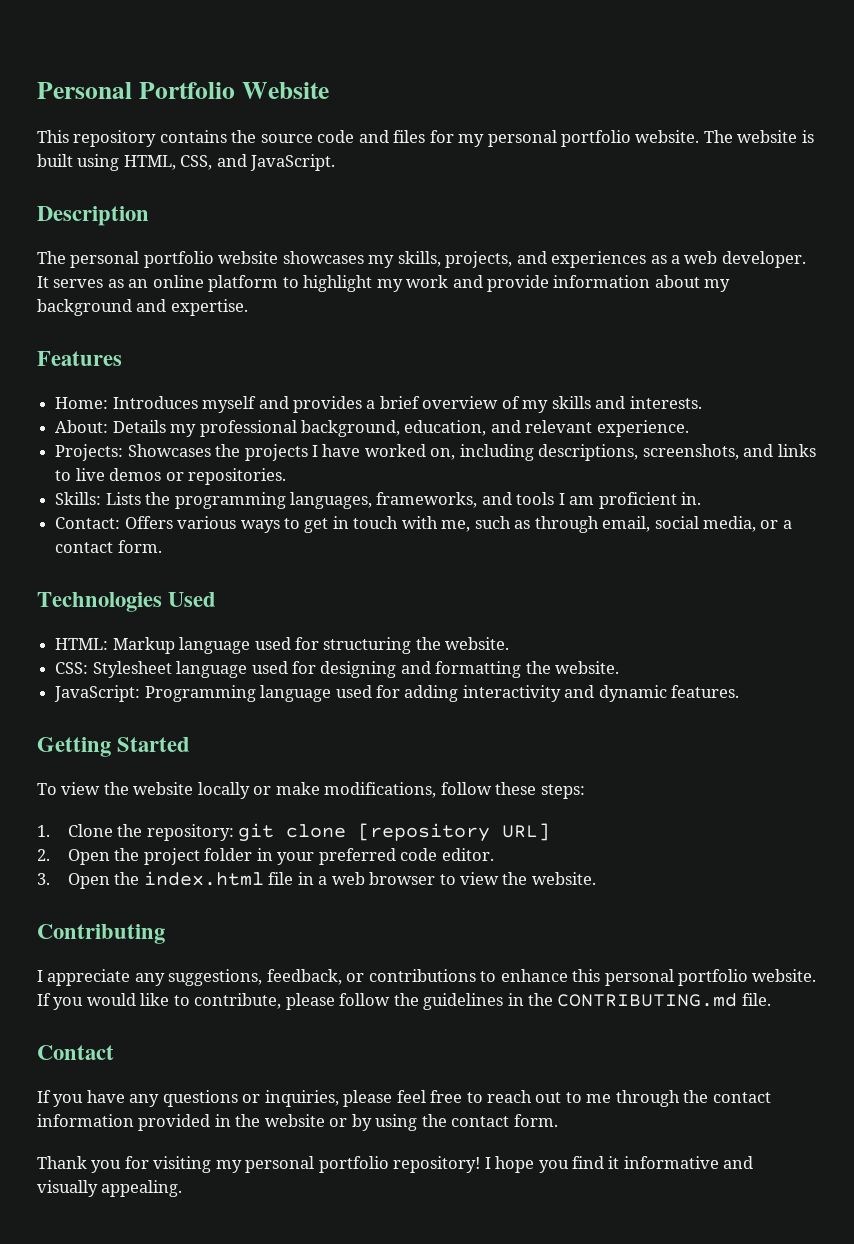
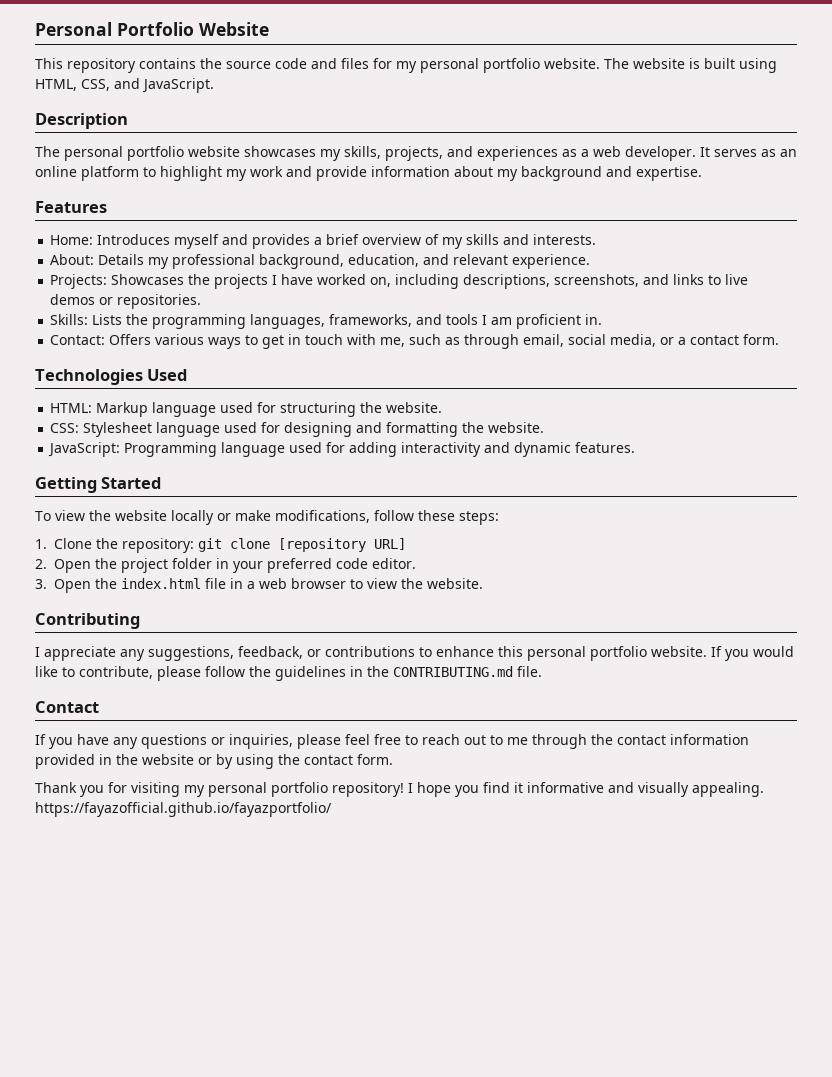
(183, 1188) none -> [35,802,332,817] https://fayazofficial.github.io/fayazportfolio/

